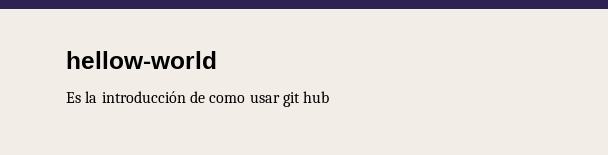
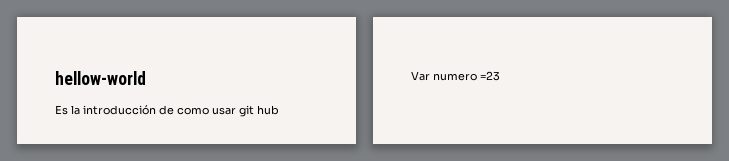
(330, 97) none -> [411,71,500,81] // Var numero =23

